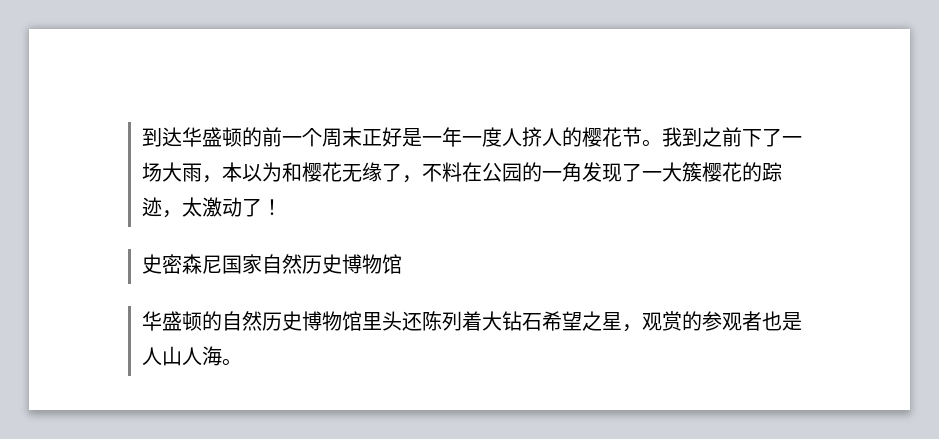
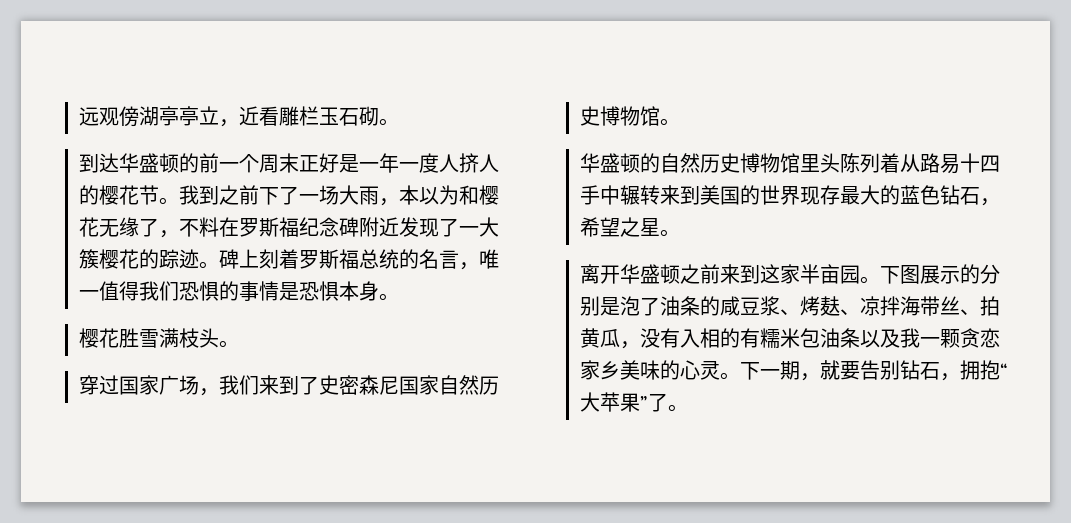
(142, 137) none -> [79,106,400,127] 远观傍湖亭亭立，近看雕栏玉石砌。 //
[482,162,583,182] 公园的一角 -> [239,217,400,237] 罗斯福纪念碑附近
[162,197,283,218] ，太激动了！ // -> [199,249,500,270] [79,281,400,301] [79,328,240,348] [79,375,320,396] 。碑上刻着罗斯福总统的名言，唯一值得我们恐惧的事情是恐惧本身。 // 樱花胜雪满枝头。 // 穿过国家广场，我们来到了
(403, 264) none -> [660,118,681,126] 。
[402,311,803,332] [142,346,223,366] 还陈列着大钻石希望之星，观赏的参观者也是人山人海 -> [840,153,1001,174] [580,185,1001,206] [580,217,681,237] [580,264,1001,284] [580,296,1001,316] [580,328,1001,349] [580,360,1009,381] [580,392,669,412] 陈列着从路易十四手中辗转来到美国的世界现存最大的蓝色钻石，希望之星。 // 离开华盛顿之前来到这家半亩园。下图展示的分别是泡了油条的咸豆浆、烤麸、凉拌海带丝、拍黄瓜，没有入相的有糯米包油条以及我一颗贪恋家乡美味的心灵。下一期，就要告别钻石，拥抱“大苹果”了

